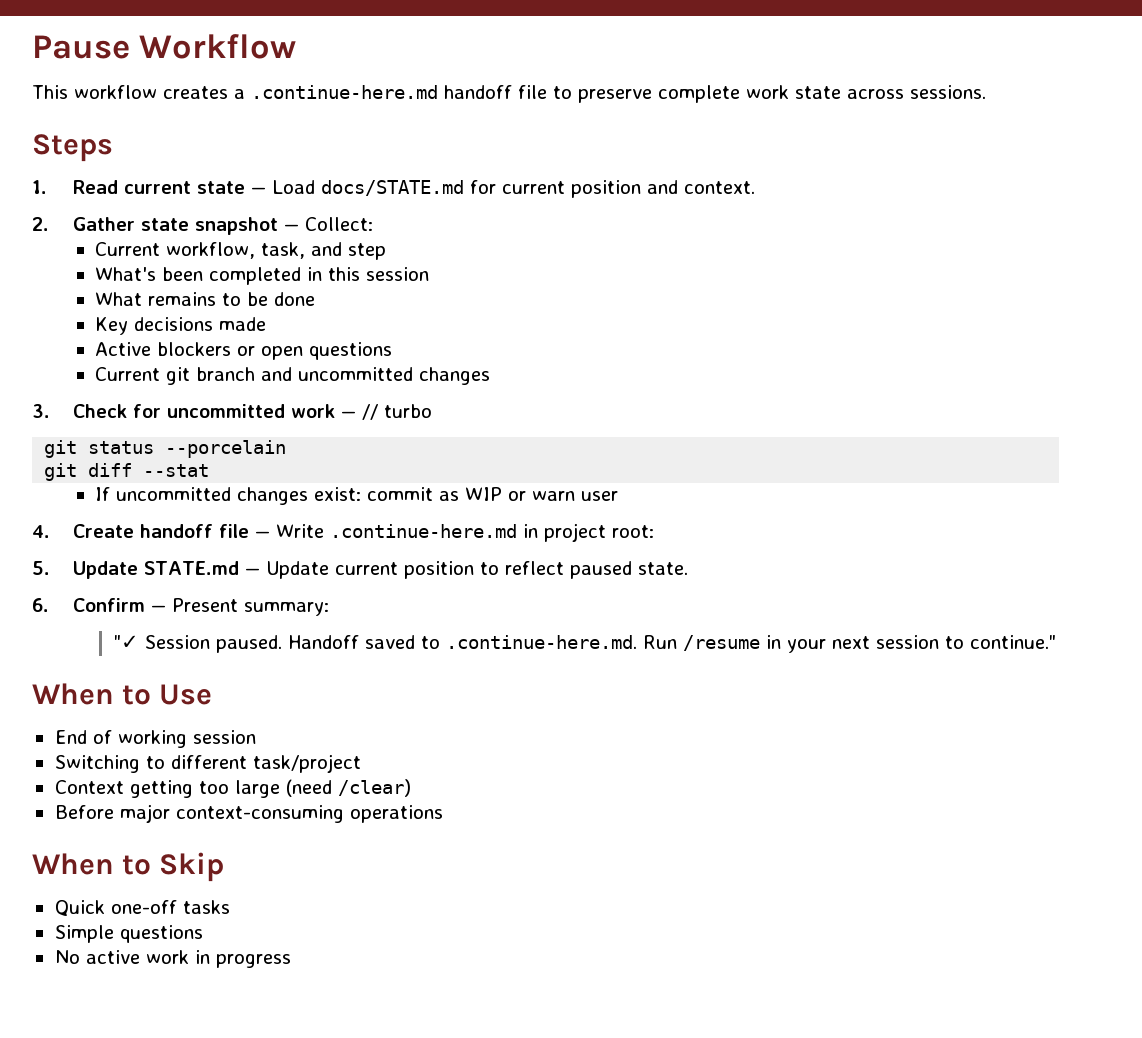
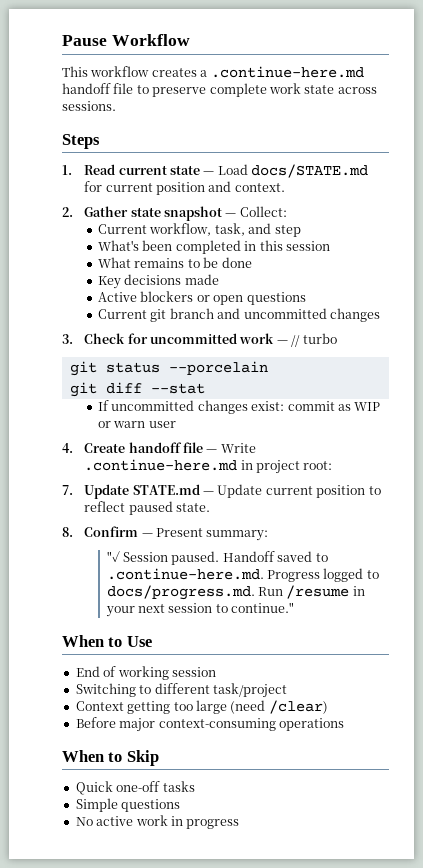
[32,561,50,575] 5. -> [62,485,73,495] 7.
[32,598,49,612] 6. -> [62,527,73,537] 8.
(637, 642) none -> [267,568,379,582] [106,585,255,600] Progress logged to docs/progress.md.

